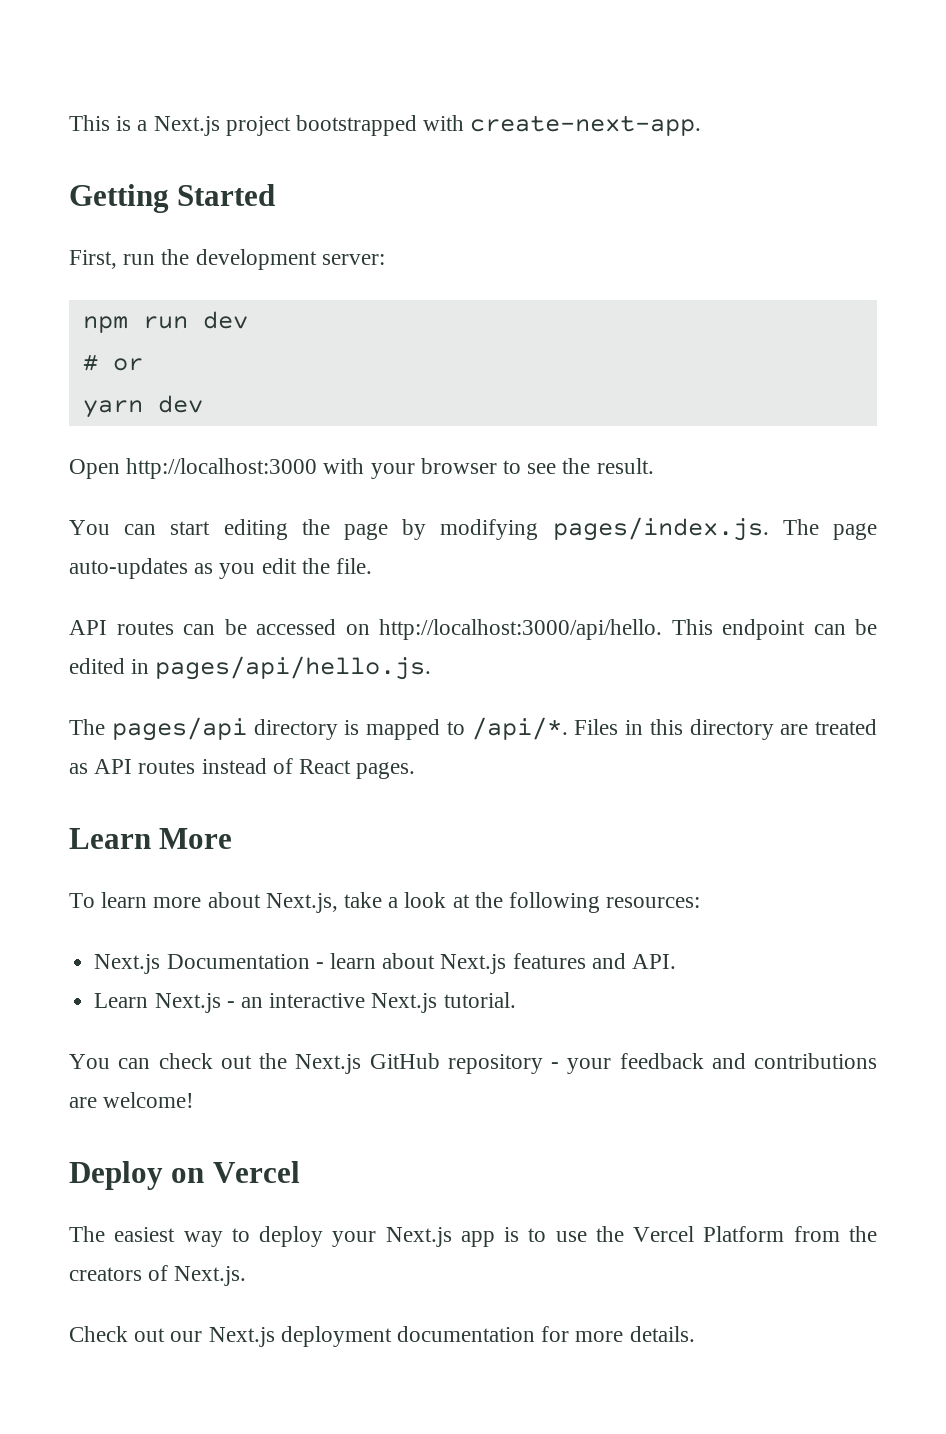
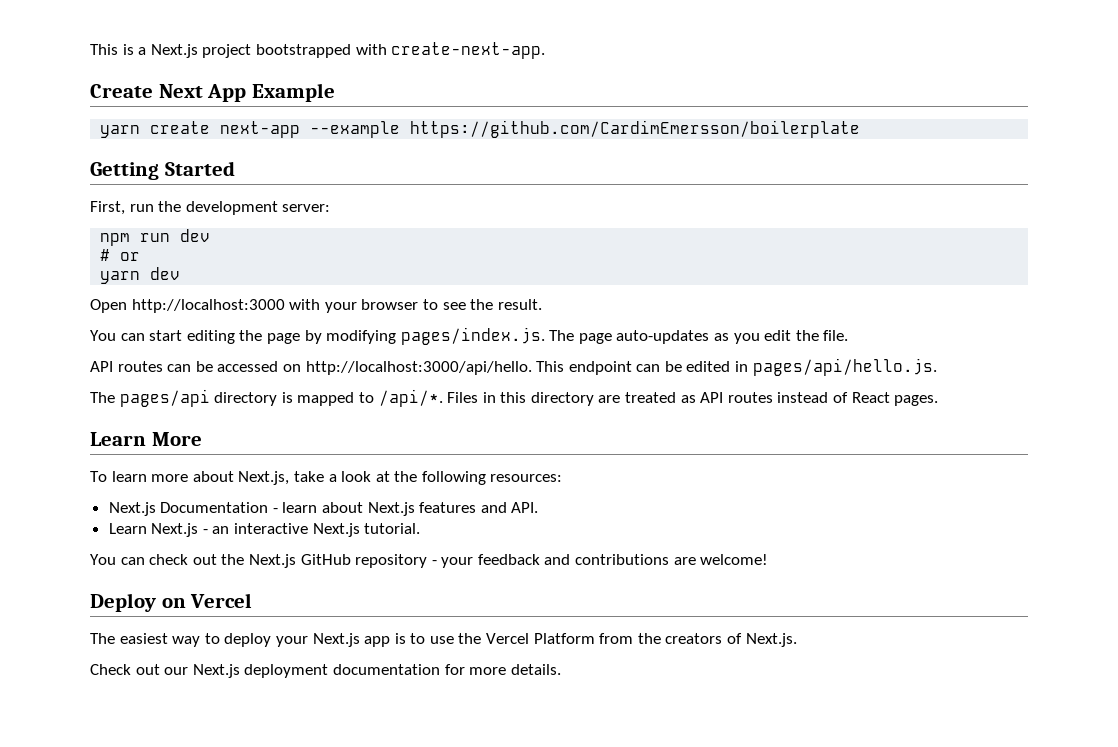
(702, 125) none -> [90,83,335,102] [100,120,861,138] // Create Next App Example // yarn create next-app --example https://github.com/CardimEmersson/boilerplate

